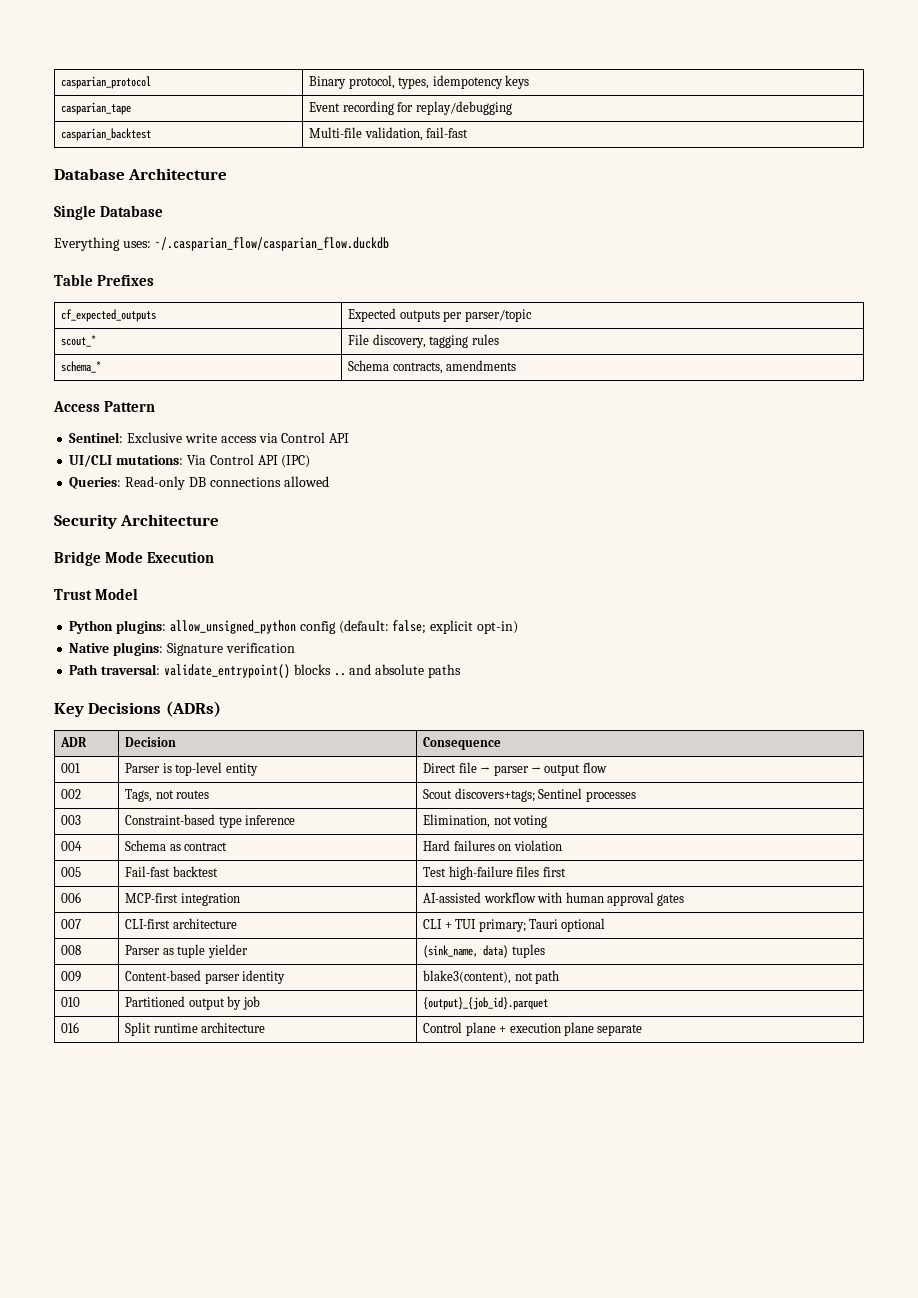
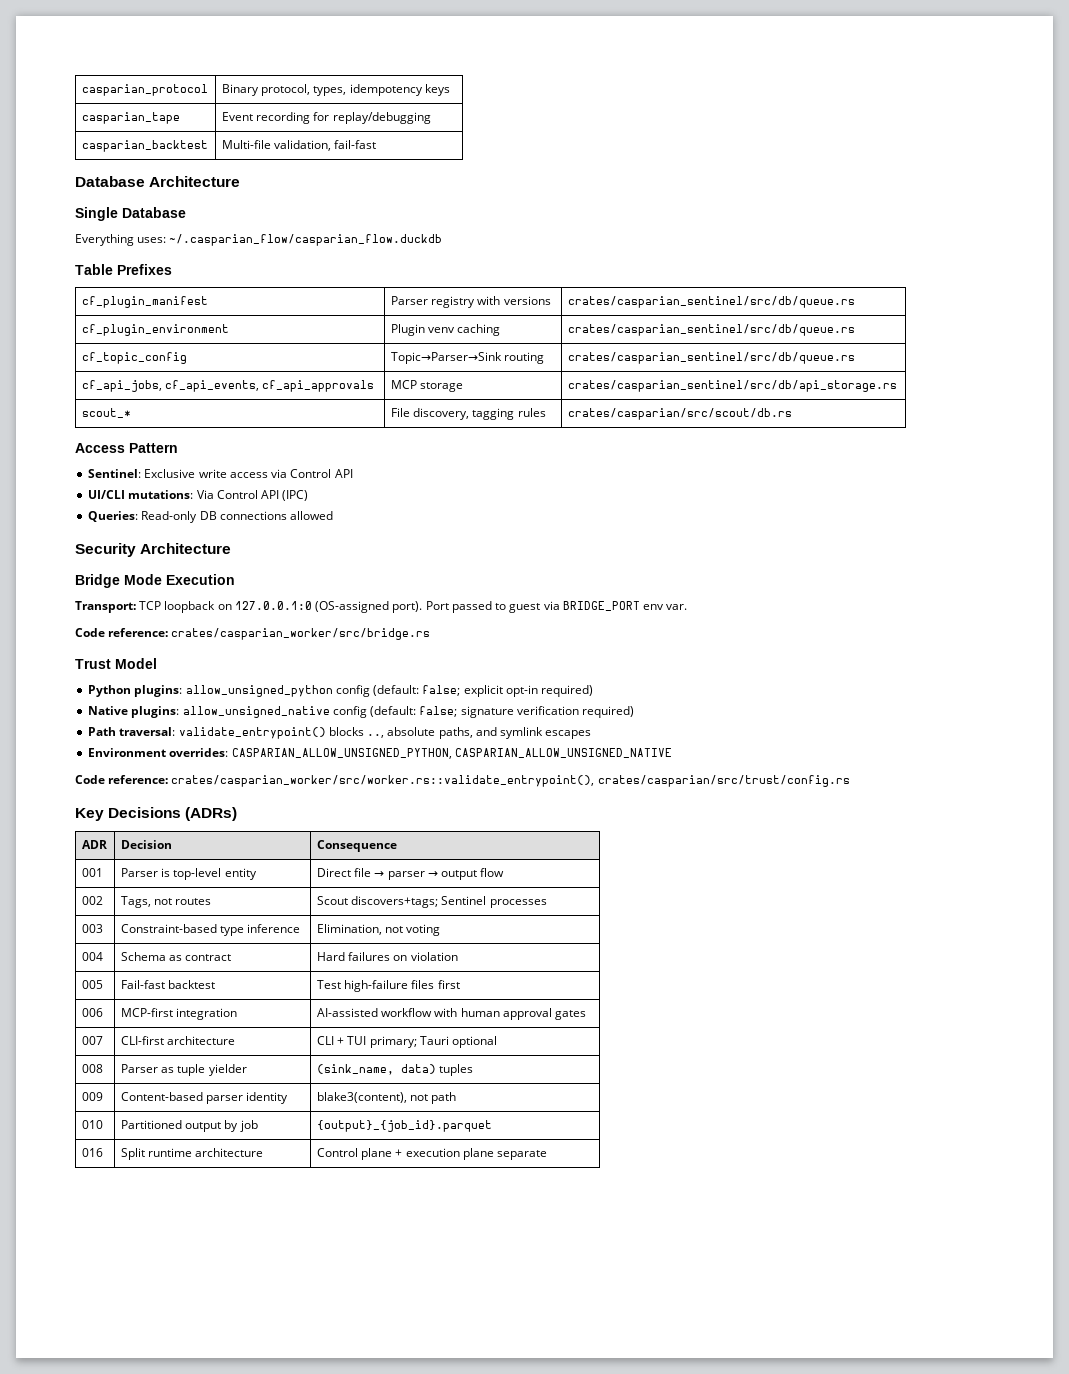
[61,309,157,322] [348,308,532,322] cf_expected_outputs | Expected outputs per parser/topic -> [81,296,208,308] [390,296,551,308] [567,296,855,308] [81,324,229,336] [390,324,501,336] [567,324,855,336] [81,352,187,364] [390,352,545,364] [567,352,855,364] [81,380,375,392] [390,380,464,392] [567,380,897,392] cf_plugin_manifest | Parser registry with versions | crates/casparian_sentinel/src/db/queue.rs // cf_plugin_environment | Plugin venv caching | crates/casparian_sentinel/src/db/queue.rs // cf_topic_config | Topic→Parser→Sink routing | crates/casparian_sentinel/src/db/queue.rs // cf_api_jobs, cf_api_events, cf_api_approvals | MCP storage | crates/casparian_sentinel/src/db/api_storage.rs
[61,361,102,373] [348,360,517,374] // schema_* | Schema contracts, amendments -> [567,408,792,420] | crates/casparian/src/scout/db.rs
(215, 557) none -> [75,601,688,613] [75,628,431,640] // Transport: TCP loopback on 127.0.0.1:0 (OS-assigned port). Port passed to guest via BRIDGE_PORT env var. // Code reference: crates/casparian_worker/src/bridge.rs
[476,621,518,634] opt-in) -> [505,685,594,697] opt-in required)
[166,643,223,656] Signature -> [182,706,514,718] allow_unsigned_native config (default: false; signature
(295, 648) none -> [582,706,635,718] required)
[333,664,461,678] .. and absolute paths -> [367,727,592,739] [88,748,672,759] [75,775,850,787] .., absolute paths, and symlink escapes // Environment overrides: CASPARIAN_ALLOW_UNSIGNED_PYTHON, CASPARIAN_ALLOW_UNSIGNED_NATIVE // Code reference: crates/casparian_worker/src/worker.rs::validate_entrypoint(), crates/casparian/src/trust/config.rs

